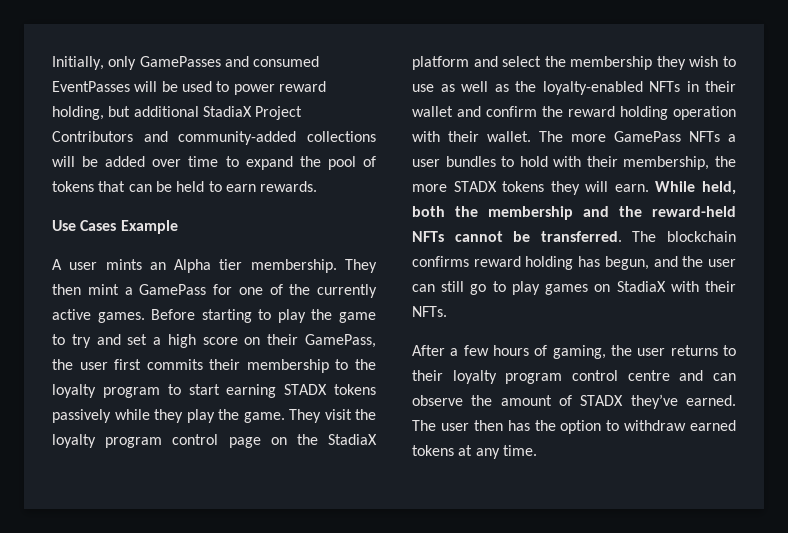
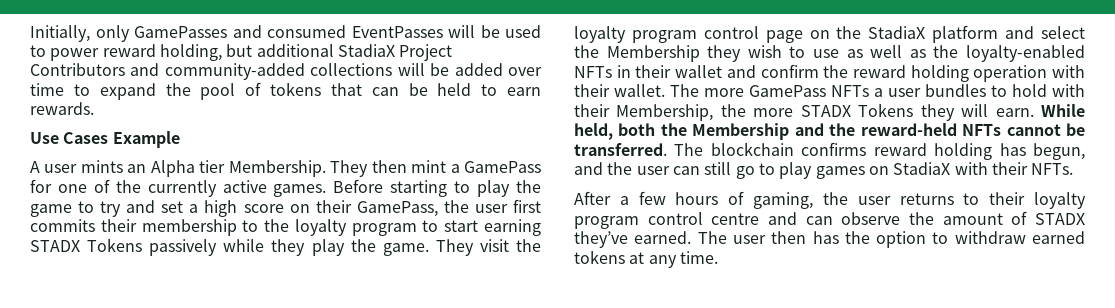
[250,259,337,273] membership. -> [228,160,326,177] Membership.
[334,384,376,395] tokens -> [87,238,143,252] Tokens
[570,56,653,70] membership -> [606,45,700,62] Membership
[623,156,710,170] membership, -> [616,104,714,121] Membership,
[502,181,545,192] tokens -> [858,103,914,117] Tokens
[488,206,573,220] membership -> [692,123,790,140] Membership

